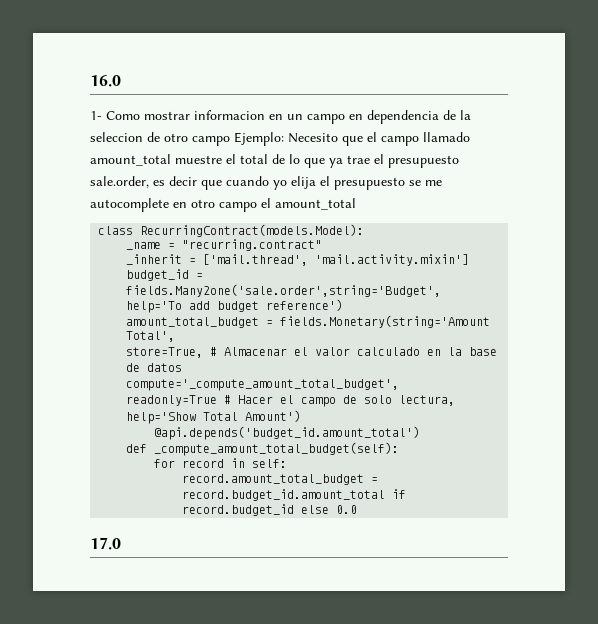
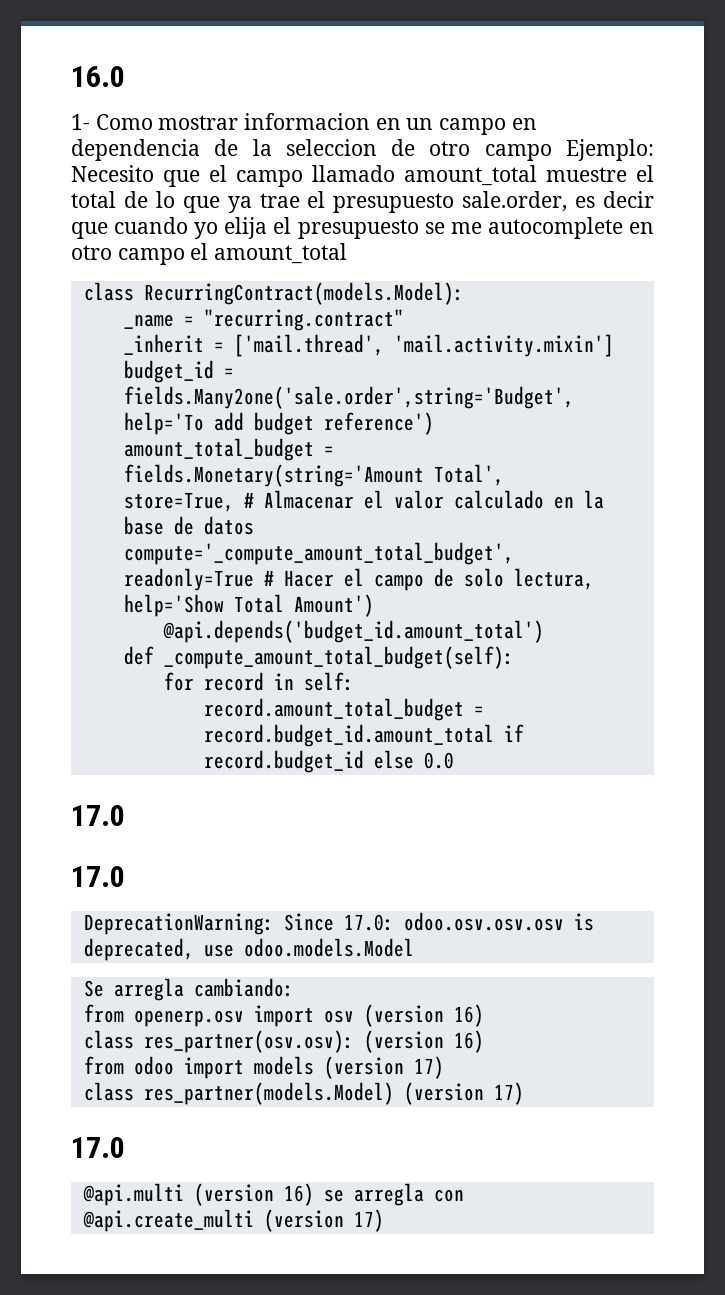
(121, 543) none -> [71,866,125,887] [83,912,594,935] [83,938,414,961] [83,978,294,1001] [83,1004,484,1027] [83,1030,484,1053] [83,1056,444,1079] [83,1082,524,1105] [71,1137,125,1158] [82,1183,464,1206] [82,1209,384,1232] // 17.0 // DeprecationWarning: Since 17.0: odoo.osv.osv.osv is deprecated, use odoo.models.Model // Se arregla cambiando: // from openerp.osv import osv (version 16) // class res_partner(osv.osv): (version 16) // from odoo import models (version 17) // class res_partner(models.Model) (version 17) // 17.0 // @api.multi (version 16) se arregla con @api.create_multi (version 17)

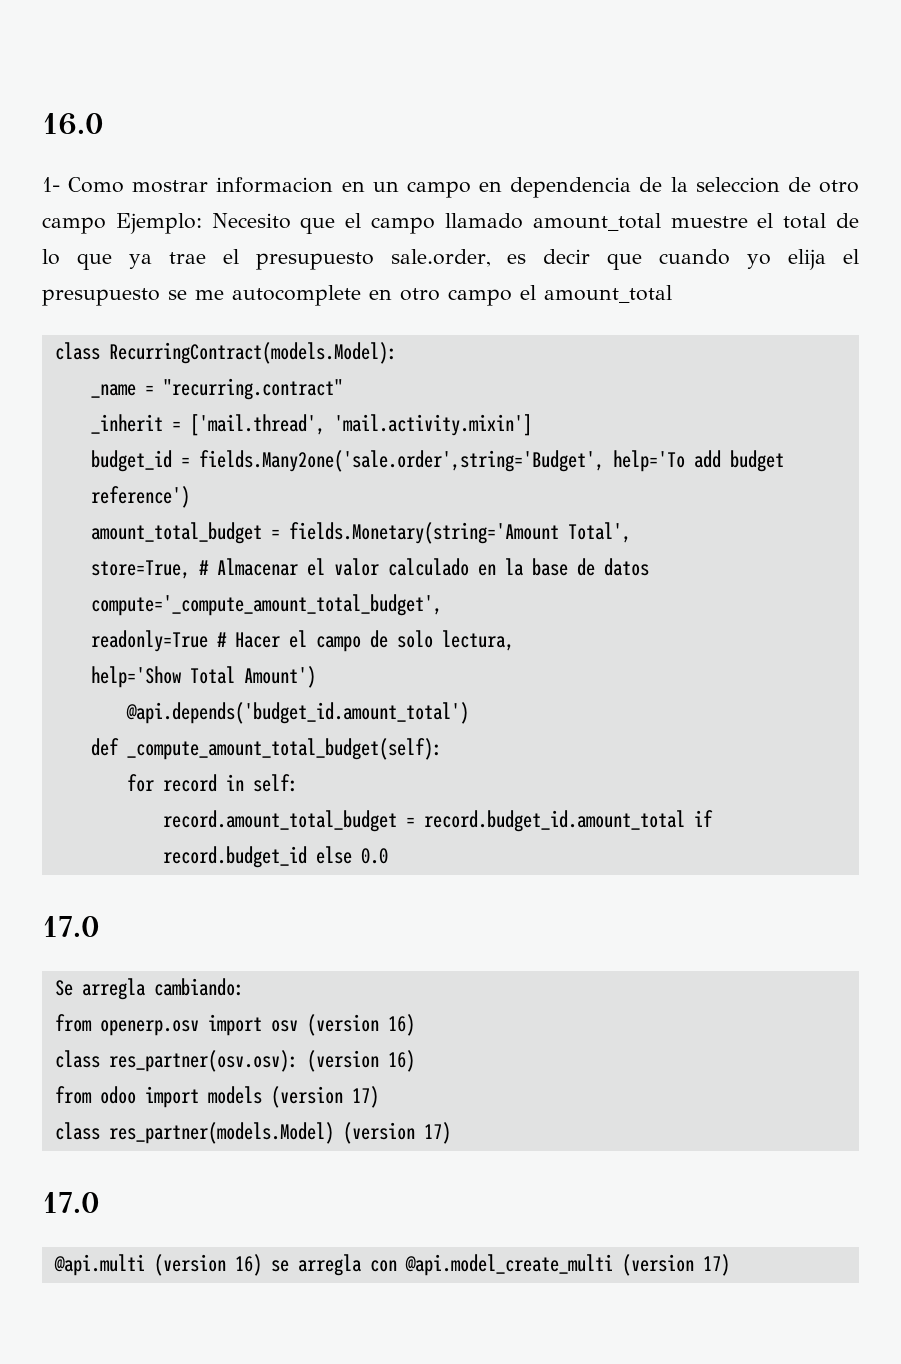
[71,866,125,887] [83,912,594,935] [83,938,414,961] // 17.0 // DeprecationWarning: Since 17.0: odoo.osv.osv.osv is deprecated, use odoo.models.Model -> (100, 926) none
[82,1209,254,1232] @api.create_multi -> [404,1254,613,1276] @api.model_create_multi

